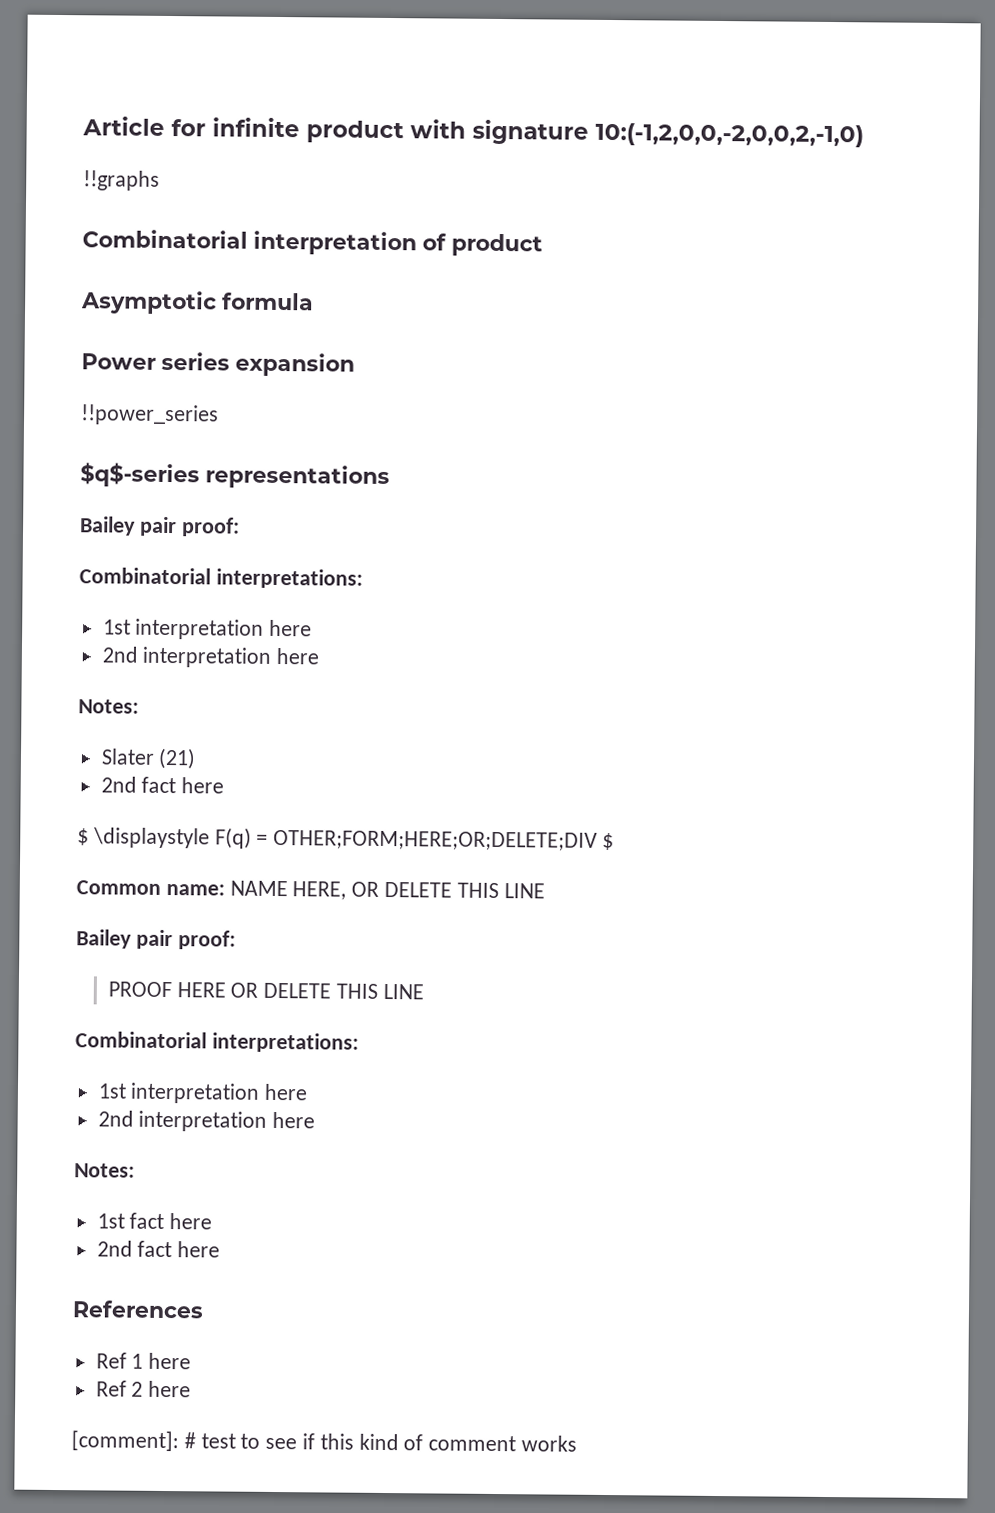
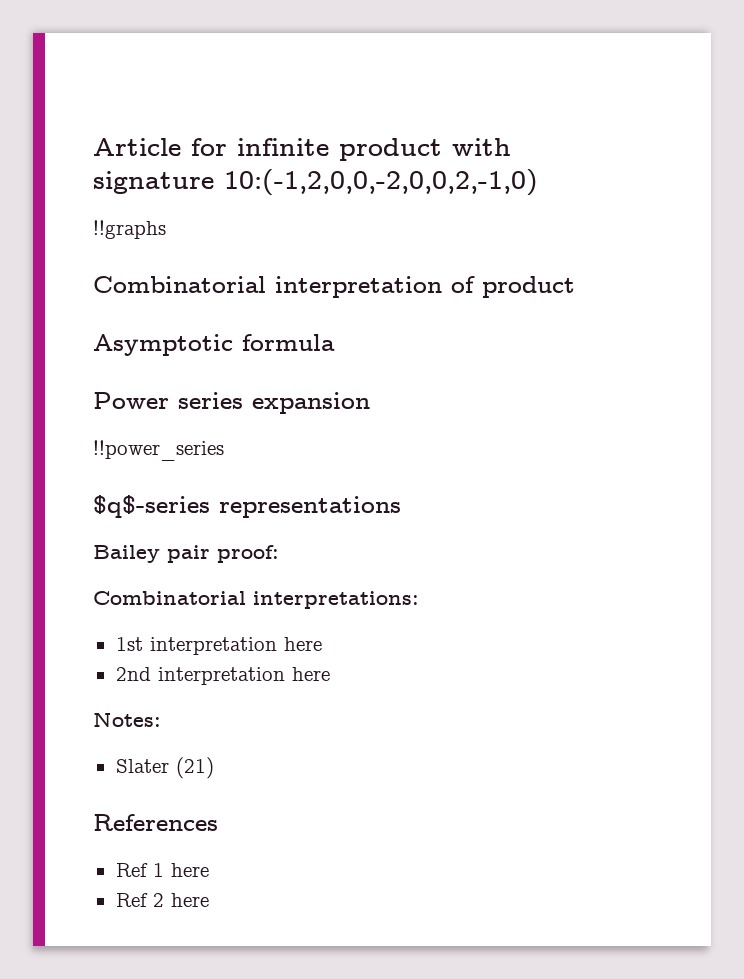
[100,776,225,794] [77,827,615,851] [76,880,545,900] [76,929,236,950] [107,981,424,1000] [75,1031,359,1053] [97,1082,309,1104] [97,1110,316,1132] [74,1163,135,1178] [96,1212,213,1230] [96,1240,221,1258] // 2nd fact here // $ \displaystyle F(q) = OTHER;FORM;HERE;OR;DELETE;DIV $ // Common name: NAME HERE, OR DELETE THIS LINE // Bailey pair proof: // PROOF HERE OR DELETE THIS LINE // Combinatorial interpretations: // 1st interpretation here // 2nd interpretation here // Notes: // 1st fact here // 2nd fact here -> (214, 768) none
[71,1430,578,1452] // [comment]: # test to see if this kind of comment works -> (209, 900) none

